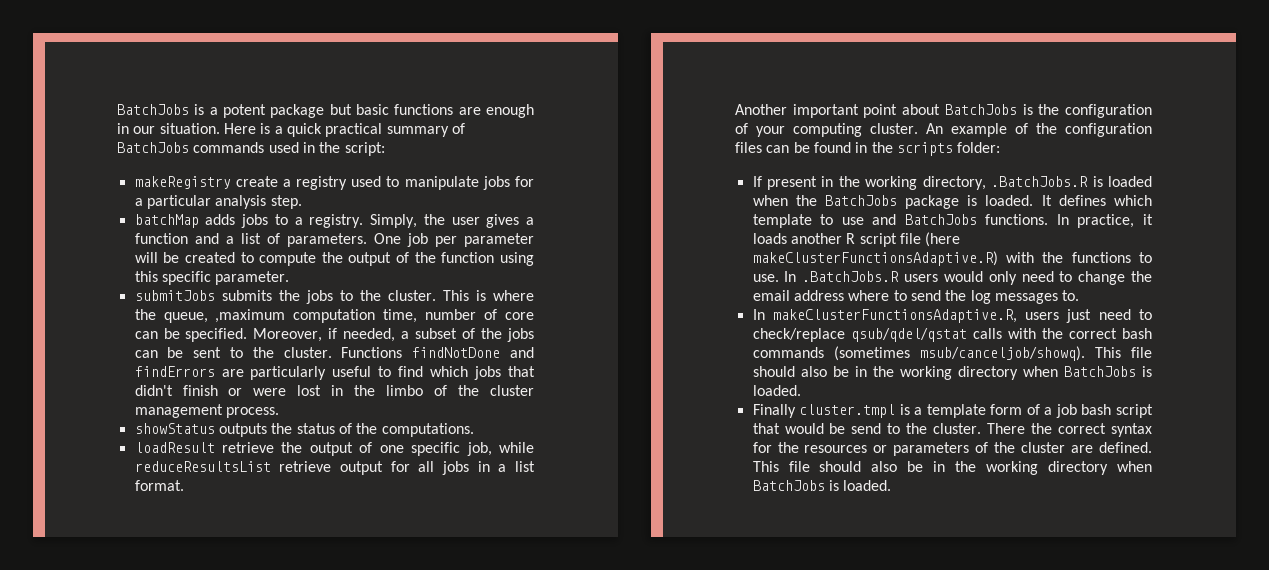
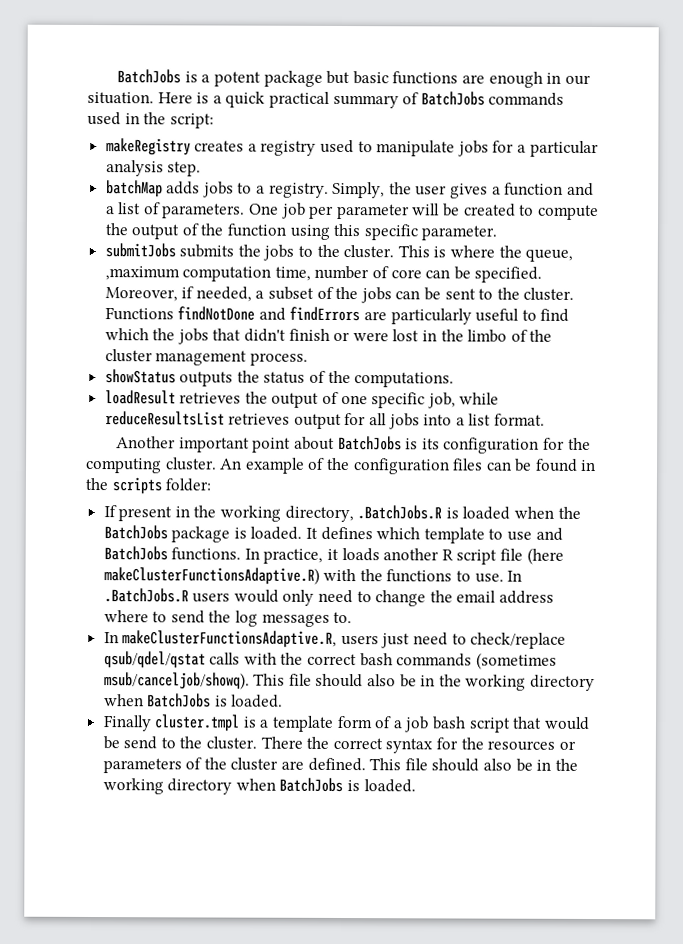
[235,176,278,187] create -> [194,140,245,152] creates
(469, 371) none -> [152,328,176,341] the
[222,442,275,453] retrieve -> [179,392,242,404] retrieves
[279,461,332,472] retrieve -> [228,413,291,425] retrieves
[477,461,490,472] in -> [423,414,453,426] into
[1038,104,1152,118] [735,123,785,137] the configuration of your -> [421,437,591,454] its configuration for the

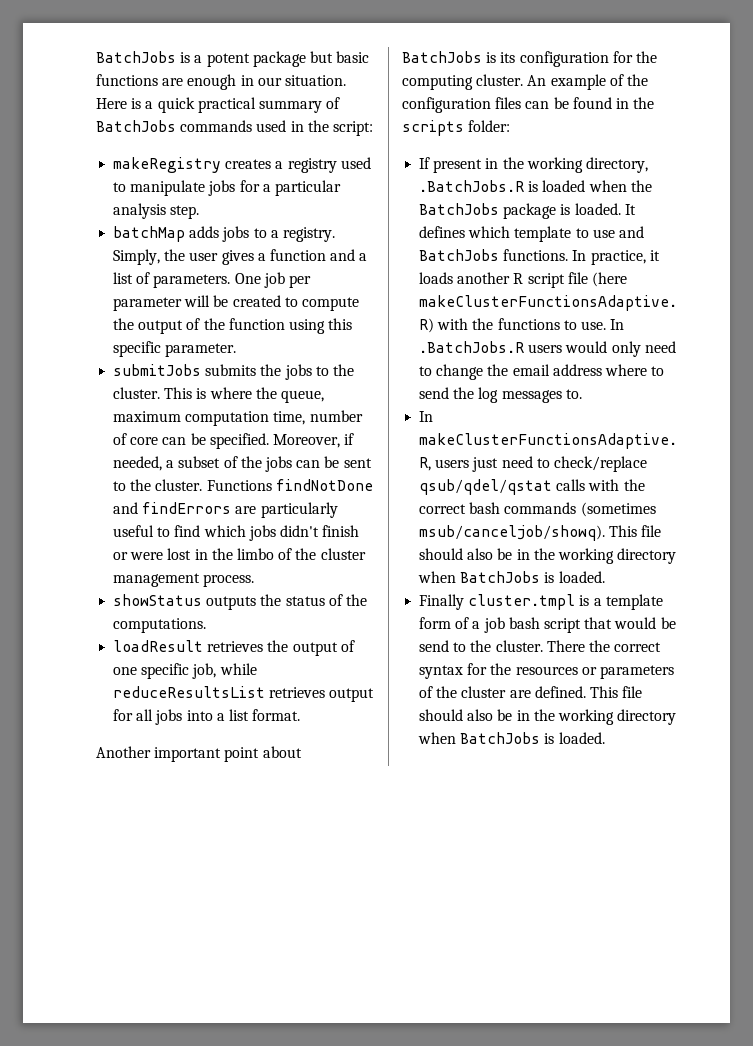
[104,266,180,281] ,maximum -> [113,411,182,422] maximum
[152,328,242,345] the jobs that -> [248,525,276,541] jobs

